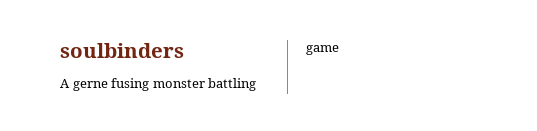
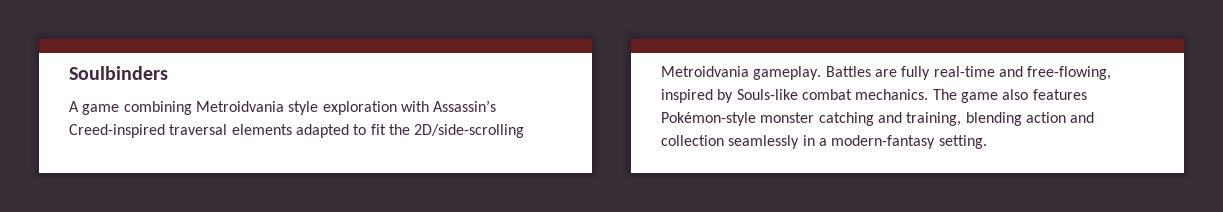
[60,43,184,58] soulbinders -> [69,66,168,80] Soulbinders
[72,78,257,91] [306,45,339,55] gerne fusing monster battling game -> [82,100,497,115] [69,124,525,138] [661,66,1112,80] [661,89,1087,103] [661,112,1095,126] [661,135,987,149] game combining Metroidvania style exploration with Assassin’s Creed-inspired traversal elements adapted to fit the 2D/side-scrolling Metroidvania gameplay. Battles are fully real-time and free-flowing, inspired by Souls-like combat mechanics. The game also features Pokémon-style monster catching and training, blending action and collection seamlessly in a modern-fantasy setting.

